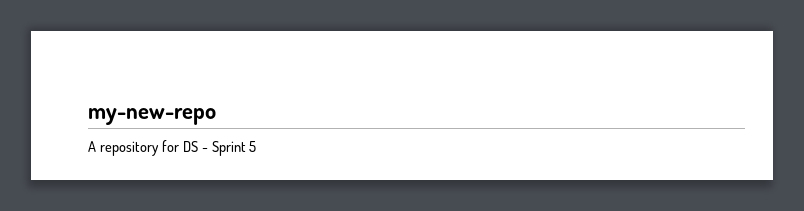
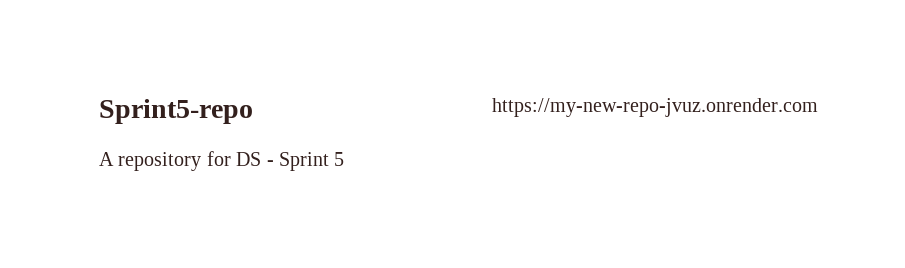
[88,108,216,125] my-new-repo -> [99,99,253,124] Sprint5-repo
(257, 146) none -> [492,98,818,117] https://my-new-repo-jvuz.onrender.com

